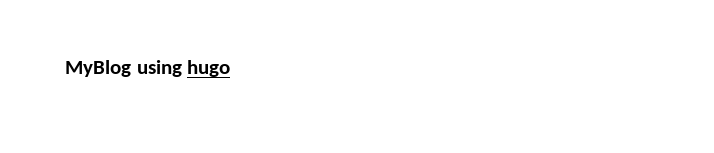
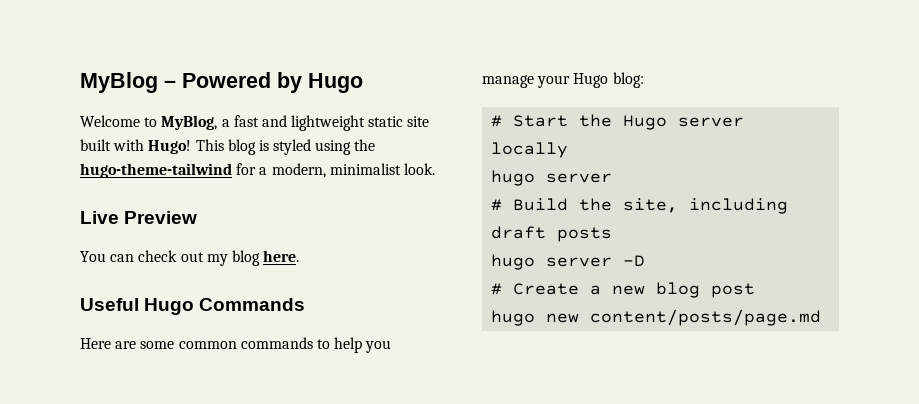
[136,60,231,77] using hugo -> [164,72,363,93] [80,115,430,131] [80,139,376,155] [80,163,435,178] [80,211,198,224] [80,250,300,266] [80,298,306,315] [80,337,392,353] [482,72,644,88] [491,114,745,130] [491,142,569,158] [491,170,613,186] [491,198,789,214] [491,226,613,242] [491,254,646,270] [491,282,756,298] [491,309,822,326] – Powered by Hugo // Welcome to MyBlog, a fast and lightweight static site built with Hugo! This blog is styled using the hugo-theme-tailwind for a modern, minimalist look. // Live Preview // You can check out my blog here. // Useful Hugo Commands // Here are some common commands to help you manage your Hugo blog: // # Start the Hugo server locally // hugo server // # Build the site, including draft posts // hugo server -D // # Create a new blog post // hugo new content/posts/page.md

